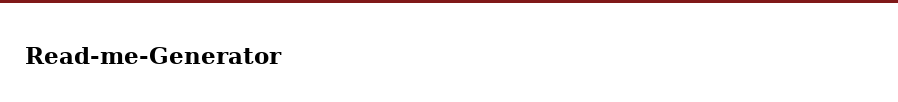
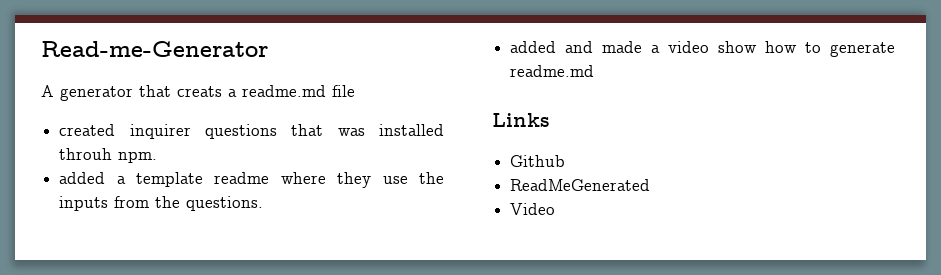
(282, 55) none -> [41,85,355,101] [59,124,444,139] [59,148,158,163] [59,172,444,188] [59,196,264,211] [510,41,895,57] [510,65,595,77] [492,113,550,127] [510,155,566,167] [510,179,651,191] [510,203,556,215] // A generator that creats a readme.md file // created inquirer questions that was installed throuh npm. // added a template readme where they use the inputs from the questions. // added and made a video show how to generate readme.md // Links // Github // ReadMeGenerated // Video

